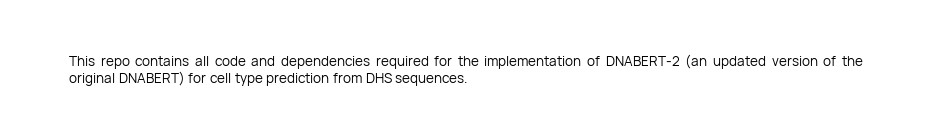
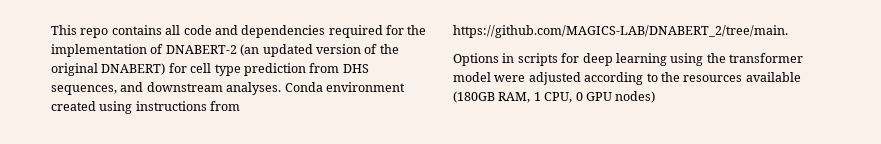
[395,75,468,86] sequences. -> [51,82,405,95] [51,101,241,114] [453,25,788,38] [453,53,803,66] [453,72,801,85] [453,91,656,103] sequences, and downstream analyses. Conda environment created using instructions from https://github.com/MAGICS-LAB/DNABERT_2/tree/main. // Options in scripts for deep learning using the transformer model were adjusted according to the resources available (180GB RAM, 1 CPU, 0 GPU nodes)

